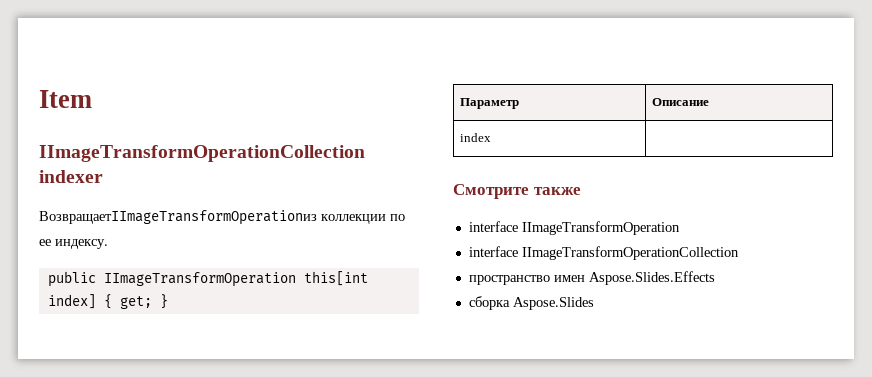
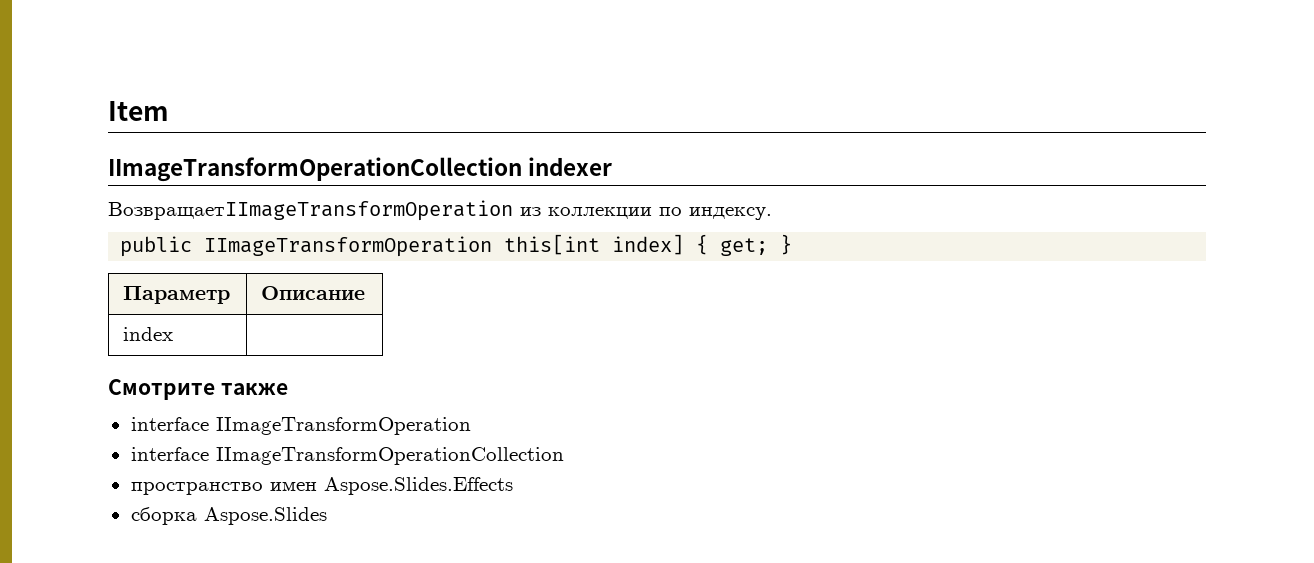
[39,210,317,225] ВозвращаетIImageTransformOperationиз -> [108,200,541,221] ВозвращаетIImageTransformOperation из
[39,239,51,246] ее -> (682, 211) none

